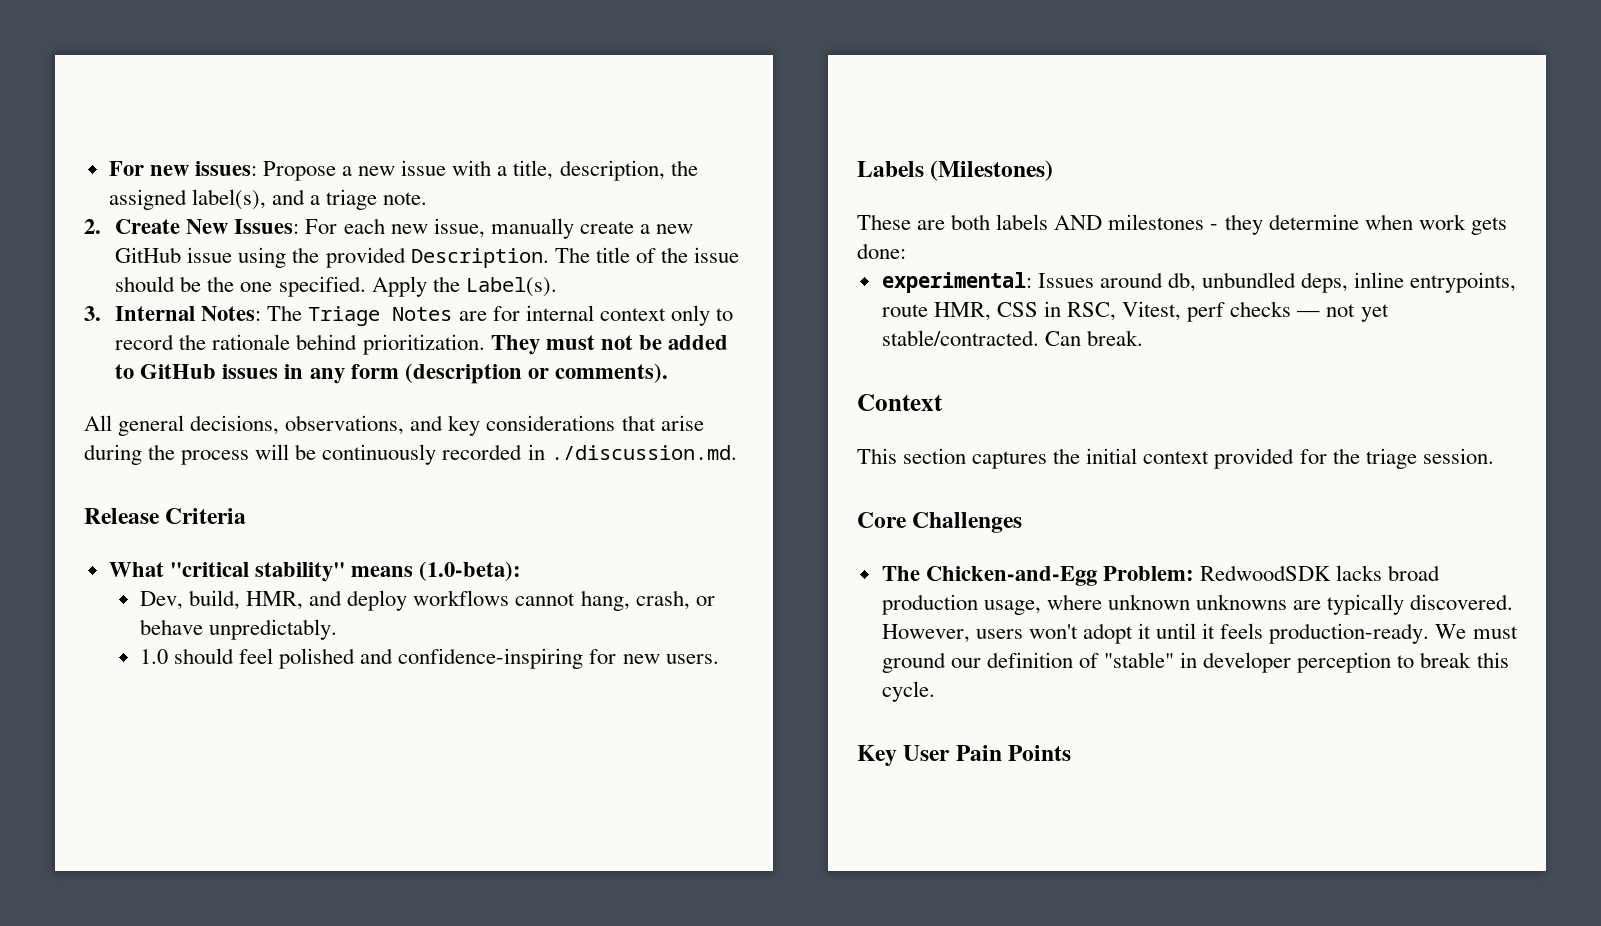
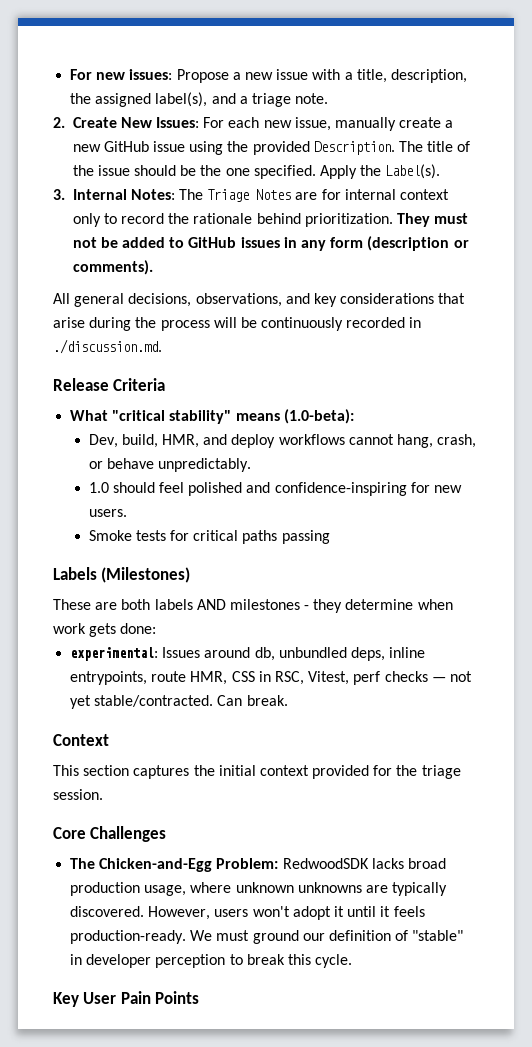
(719, 659) none -> [88,530,330,544] // Smoke tests for critical paths passing

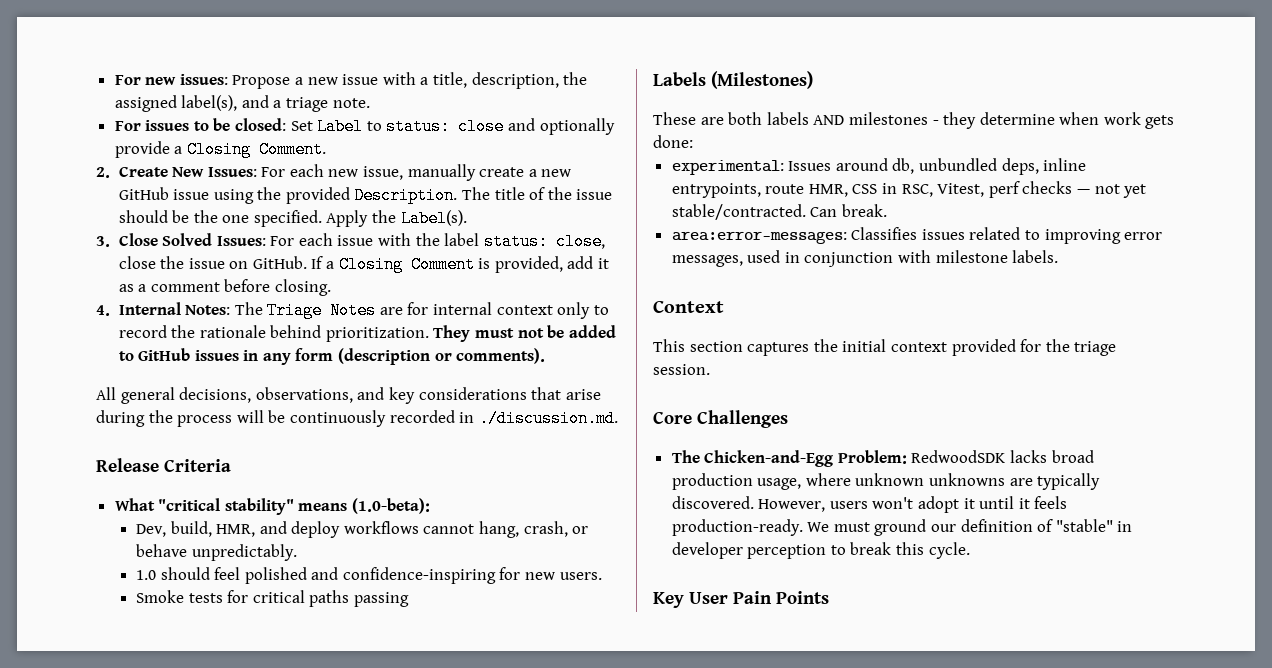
(329, 98) none -> [114,118,615,135] [114,141,326,158] // For issues to be closed: Set Label to status: close and optionally provide a Closing Comment.
(65, 194) none -> [118,233,605,250] [118,256,609,273] [118,279,331,296] [96,305,110,316] Close Solved Issues: For each issue with the label status: close, close the issue on GitHub. If a Closing Comment is provided, add it as a comment before closing. // 4.
(288, 700) none -> [671,227,1163,244] [671,250,1059,267] // area:error-messages: Classifies issues related to improving error messages, used in conjunction with milestone labels.

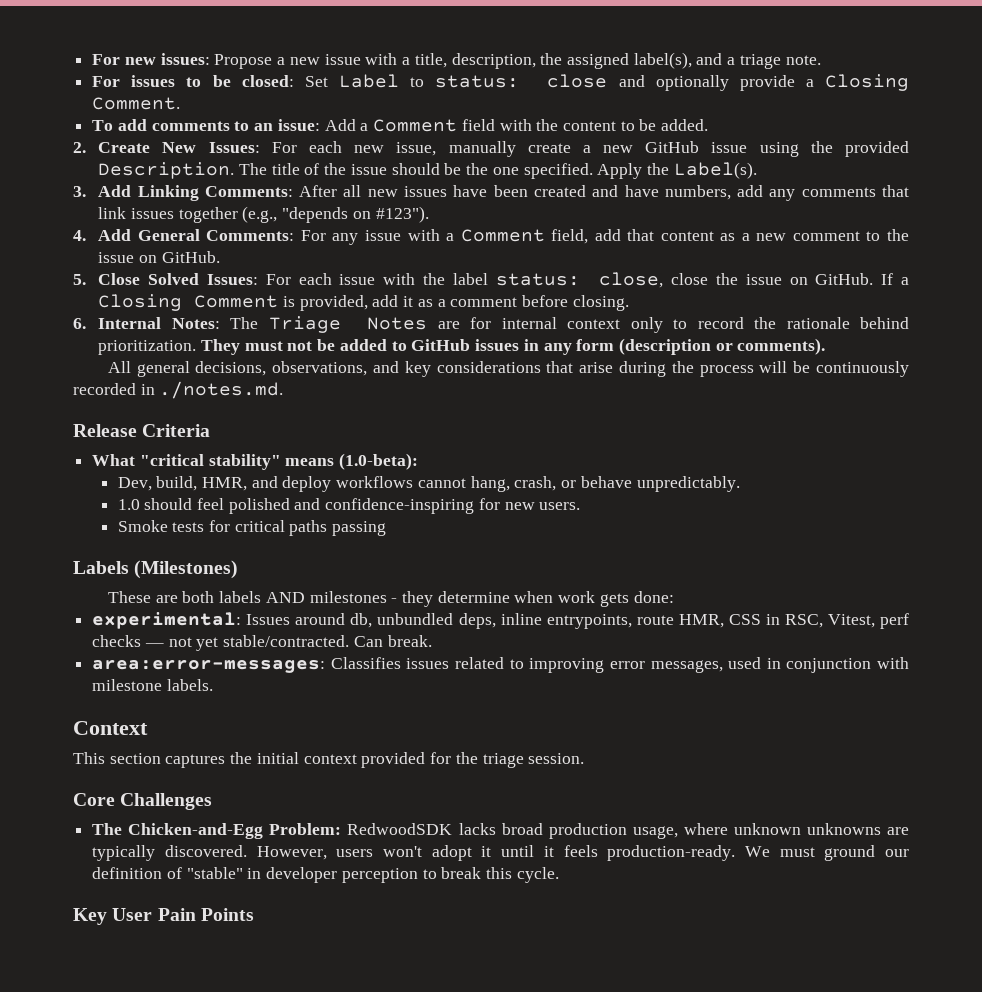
(326, 149) none -> [92,119,709,132] // To add comments to an issue: Add a Comment field with the content to be added.
(110, 241) none -> [98,185,909,201] [98,206,429,223] [73,229,910,245] [98,251,220,263] [73,274,86,285] Add Linking Comments: After all new issues have been created and have numbers, add any comments that link issues together (e.g., "depends on #123"). // 4. Add General Comments: For any issue with a Comment field, add that content as a new comment to the issue on GitHub. // 5.
[96,305,110,316] 4. -> [73,318,86,329] 6.
[478,410,618,427] ./discussion.md. -> [159,381,284,399] ./notes.md.

